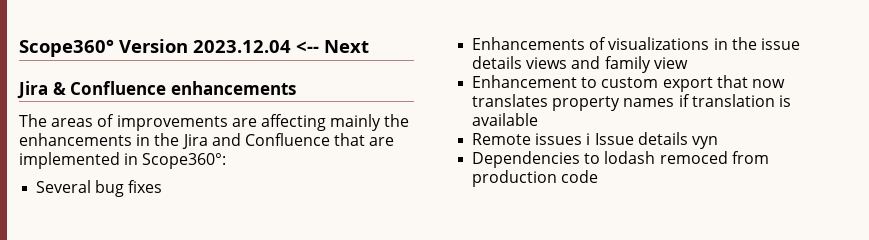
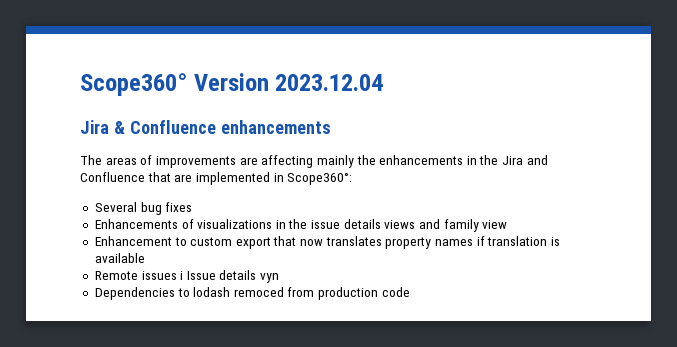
[296,40,369,53] <-- Next -> (384, 82) none

